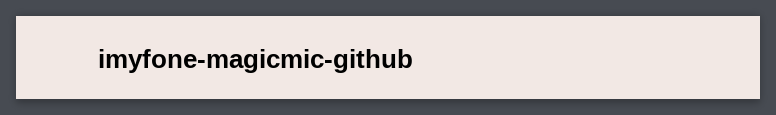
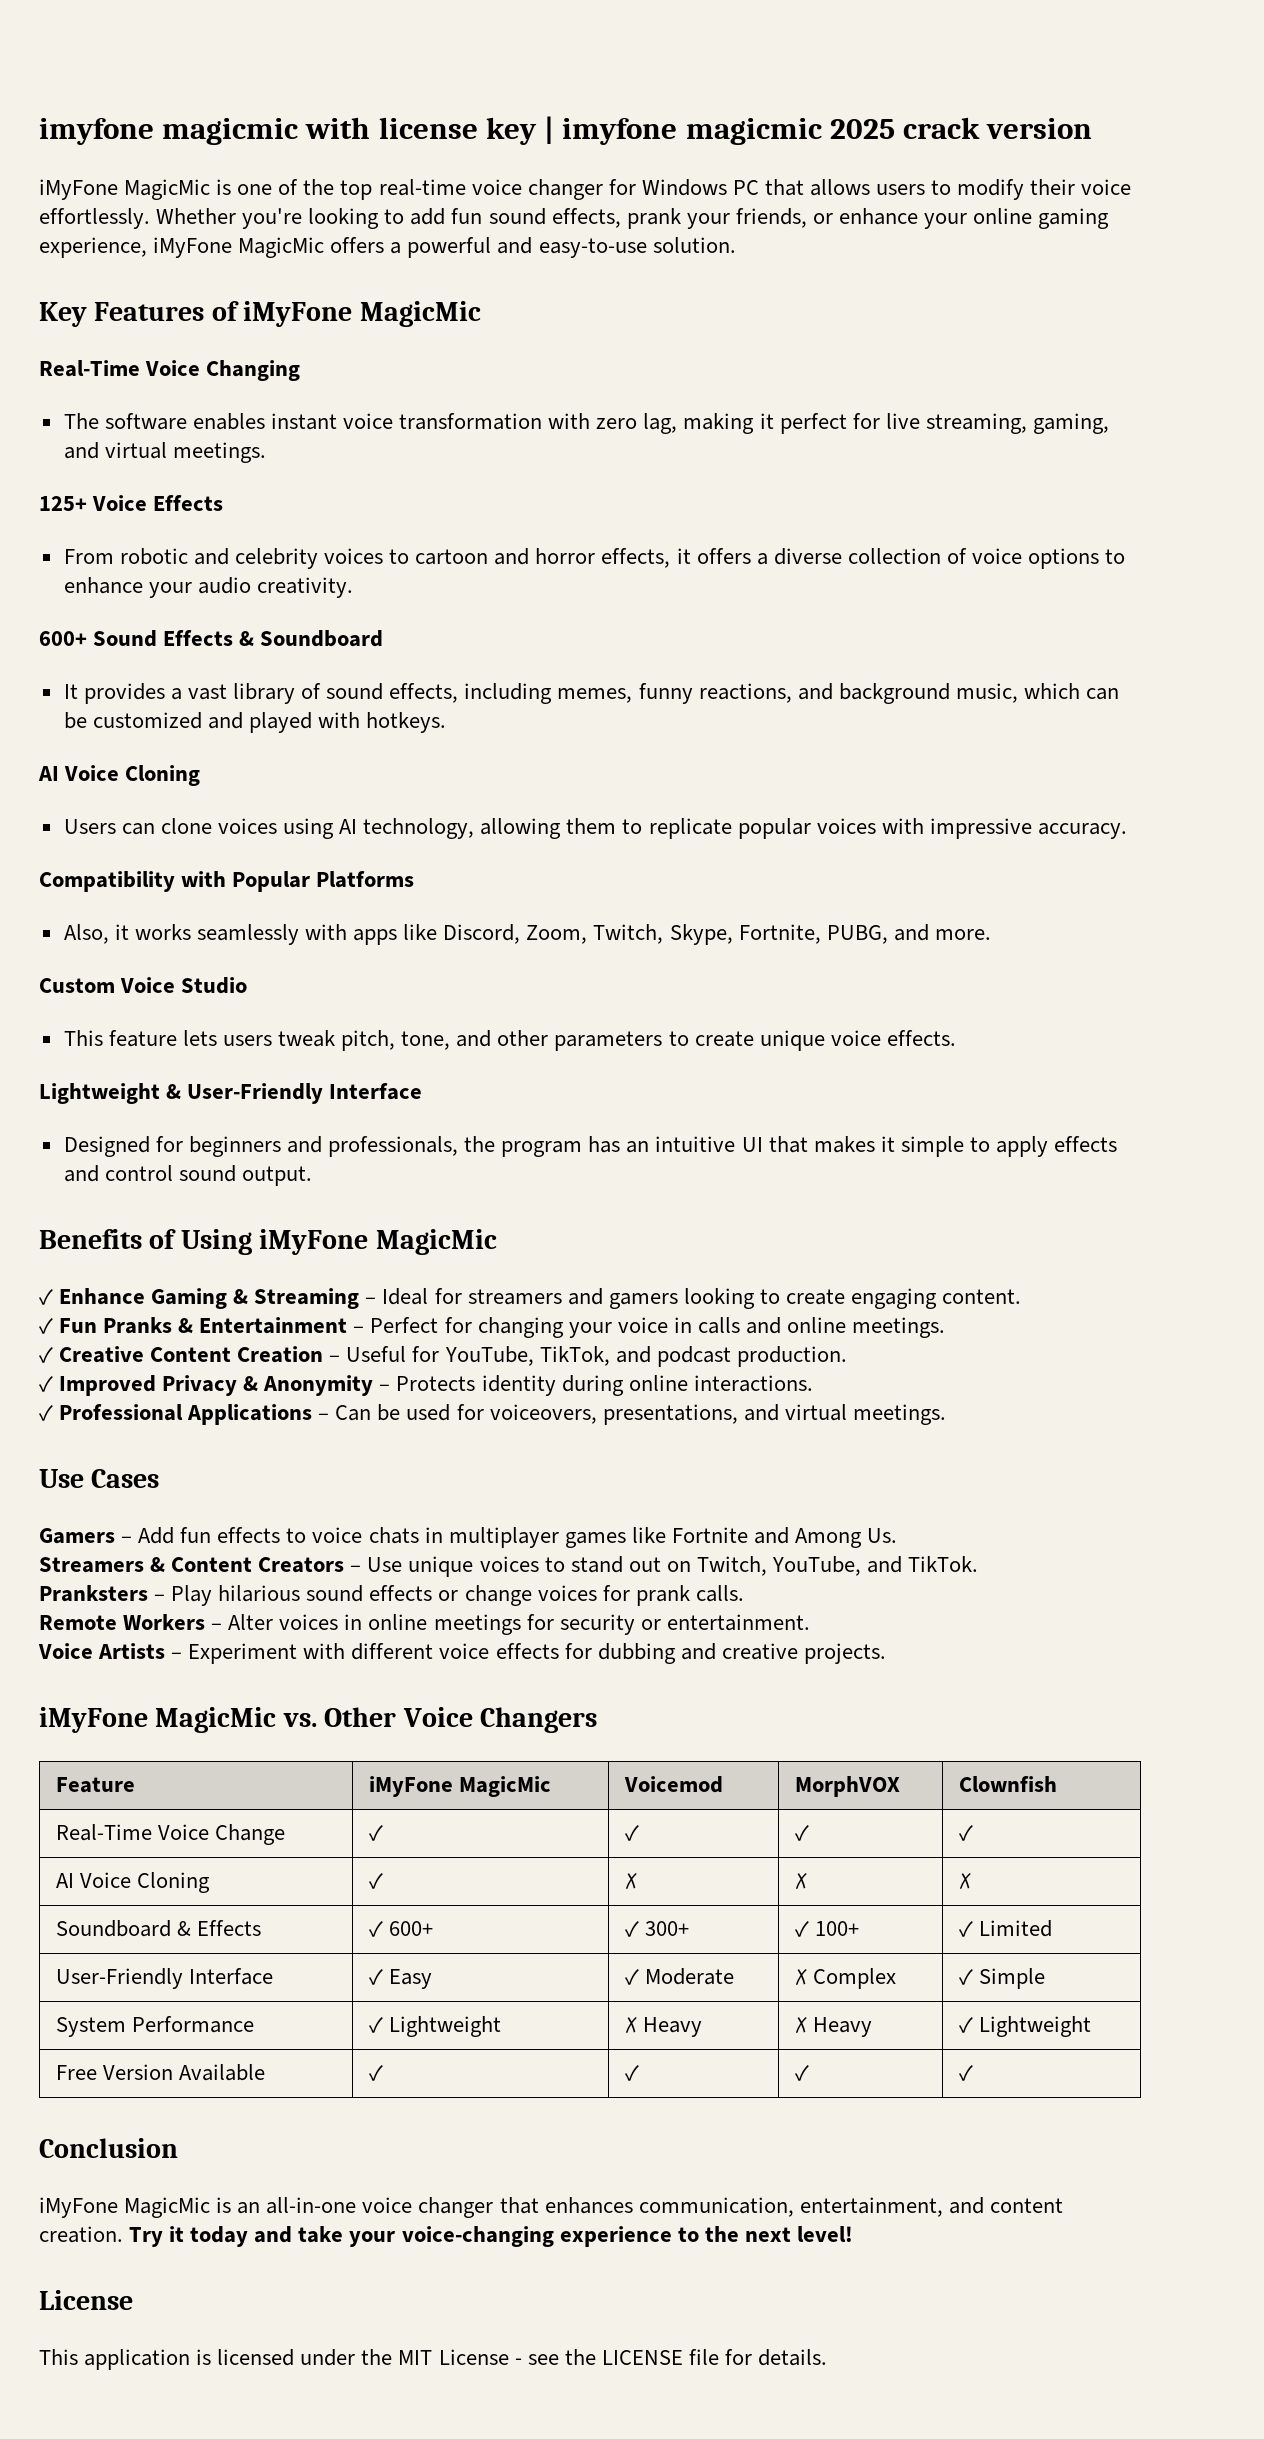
[98,49,413,73] imyfone-magicmic-github -> [39,116,1093,145] [39,179,1132,200] [39,208,1110,229] [39,237,736,258] [39,301,481,327] [39,360,301,381] [63,413,1109,434] [63,442,266,463] [39,495,224,511] [63,548,1126,569] [63,577,353,598] [39,630,384,647] [63,683,1119,704] [63,712,447,733] [38,765,201,786] [63,818,1127,839] [39,871,415,892] [63,924,991,945] [39,977,248,994] [63,1030,956,1051] [39,1083,423,1104] [63,1136,1118,1157] [63,1165,312,1186] [39,1229,497,1255] [39,1288,1022,1309] [39,1317,946,1338] [39,1346,847,1367] [39,1375,813,1396] [39,1404,946,1425] [39,1469,160,1488] [39,1527,898,1548] [39,1556,979,1577] [39,1585,744,1606] [39,1614,810,1635] [38,1643,886,1664] [39,1707,598,1733] [56,1777,136,1793] [369,1776,552,1797] [624,1776,724,1793] [795,1776,901,1797] [959,1776,1058,1792] [56,1824,286,1845] [369,1825,384,1841] [625,1825,640,1841] [795,1825,810,1841] [959,1825,974,1841] [56,1872,211,1893] [369,1873,384,1889] [625,1873,638,1889] [795,1873,808,1889] [959,1873,972,1889] [56,1920,262,1937] [369,1921,434,1937] [625,1921,690,1937] [795,1921,860,1937] [959,1920,1053,1937] [56,1968,274,1989] [369,1969,433,1989] [625,1968,735,1985] [795,1968,897,1989] [959,1968,1046,1989] [56,2016,255,2037] [369,2016,502,2037] [625,2017,703,2037] [795,2017,873,2037] [959,2016,1092,2037] [56,2064,266,2081] [369,2065,384,2081] [625,2065,640,2081] [795,2065,810,2081] [959,2065,974,2081] [39,2138,178,2158] [39,2197,1063,2218] [39,2226,853,2247] [39,2290,133,2310] [39,2349,828,2370] imyfone magicmic with license key | imyfone magicmic 2025 crack version // iMyFone MagicMic is one of the top real-time voice changer for Windows PC that allows users to modify their voice effortlessly. Whether you're looking to add fun sound effects, prank your friends, or enhance your online gaming experience, iMyFone MagicMic offers a powerful and easy-to-use solution. // Key Features of iMyFone MagicMic // Real-Time Voice Changing // The software enables instant voice transformation with zero lag, making it perfect for live streaming, gaming, and virtual meetings. // 125+ Voice Effects // From robotic and celebrity voices to cartoon and horror effects, it offers a diverse collection of voice options to enhance your audio creativity. // 600+ Sound Effects & Soundboard // It provides a vast library of sound effects, including memes, funny reactions, and background music, which can be customized and played with hotkeys. // AI Voice Cloning // Users can clone voices using AI technology, allowing them to replicate popular voices with impressive accuracy. // Compatibility with Popular Platforms // Also, it works seamlessly with apps like Discord, Zoom, Twitch, Skype, Fortnite, PUBG, and more. // Custom Voice Studio // This feature lets users tweak pitch, tone, and other parameters to create unique voice effects. // Lightweight & User-Friendly Interface // Designed for beginners and professionals, the program has an intuitive UI that makes it simple to apply effects and control sound output. // Benefits of Using iMyFone MagicMic // ✓ Enhance Gaming & Streaming – Ideal for streamers and gamers looking to create engaging content. // ✓ Fun Pranks & Entertainment – Perfect for changing your voice in calls and online meetings. // ✓ Creative Content Creation – Useful for YouTube, TikTok, and podcast production. // ✓ Improved Privacy & Anonymity – Protects identity during online interactions. // ✓ Professional Applications – Can be used for voiceovers, presentations, and virtual meetings. // Use Cases // Gamers – Add fun effects to voice chats in multiplayer games like Fortnite and Among Us. // Streamers & Content Creators – Use unique voices to stand out on Twitch, YouTube, and TikTok. // Pranksters – Play hilarious sound effects or change voices for prank calls. // Remote Workers – Alter voices in online meetings for security or entertainment. // Voice Artists – Experiment with different voice effects for dubbing and creative projects. // iMyFone MagicMic vs. Other Voice Changers // Feature | iMyFone MagicMic | Voicemod | MorphVOX | Clownfish // Real-Time Voice Change | ✓ | ✓ | ✓ | ✓ // AI Voice Cloning | ✓ | ✗ | ✗ | ✗ // Soundboard & Effects | ✓ 600+ | ✓ 300+ | ✓ 100+ | ✓ Limited // User-Friendly Interface | ✓ Easy | ✓ Moderate | ✗ Complex | ✓ Simple // System Performance | ✓ Lightweight | ✗ Heavy | ✗ Heavy | ✓ Lightweight // Free Version Available | ✓ | ✓ | ✓ | ✓ // Conclusion // iMyFone MagicMic is an all-in-one voice changer that enhances communication, entertainment, and content creation. Try it today and take your voice-changing experience to the next level! // License // This application is licensed under the MIT License - see the LICENSE file for details.

